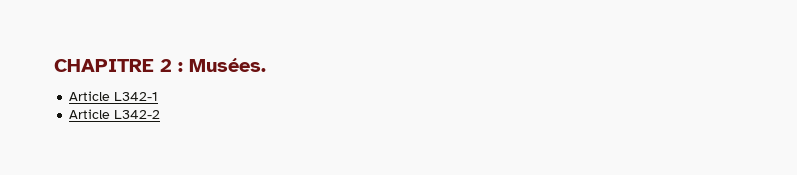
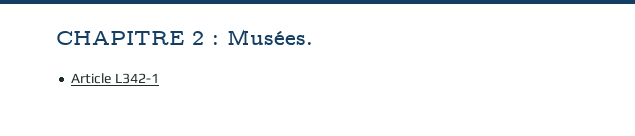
[69,109,161,119] // Article L342-2 -> (160, 78) none

